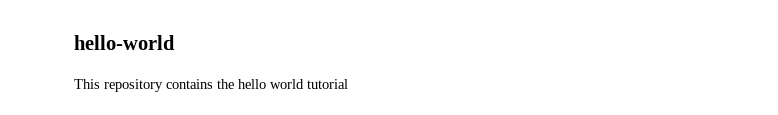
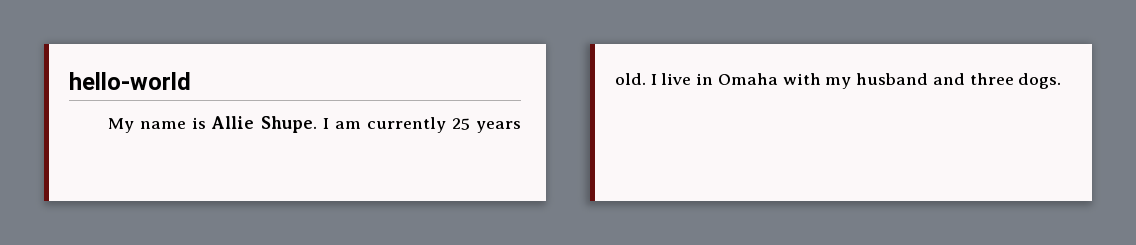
[74,79,348,92] This repository contains the hello world tutorial -> [108,116,522,133] [615,73,1062,89] My name is Allie Shupe. I am currently 25 years old. I live in Omaha with my husband and three dogs.

